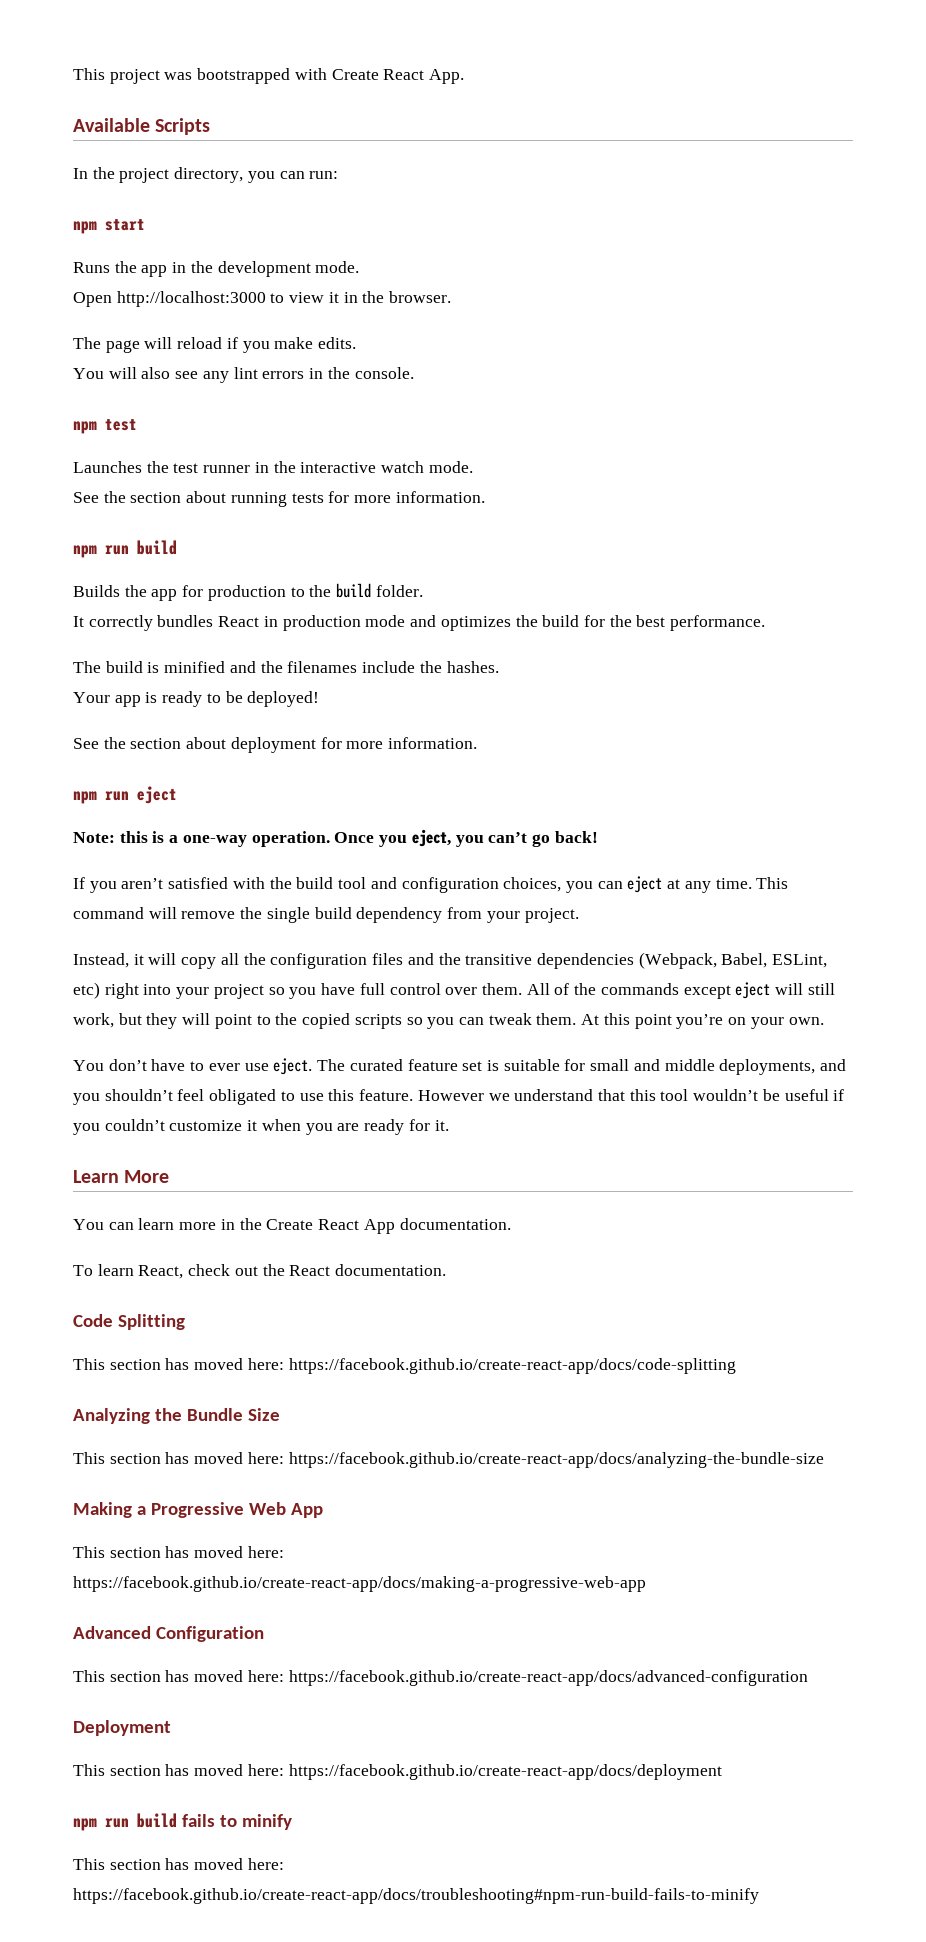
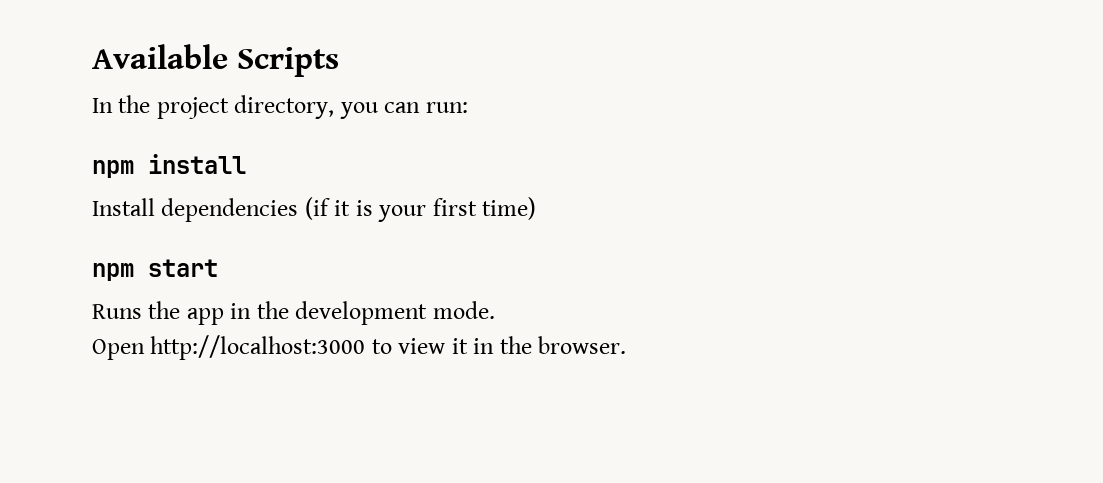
[73,68,465,84] This project was bootstrapped with Create React App. // -> (92, 56) none
(339, 175) none -> [92,154,246,178] [92,197,537,222] // npm install // Install dependencies (if it is your first time)
[73,337,357,353] [73,367,414,383] [73,419,137,434] [73,461,473,473] [73,491,485,507] [73,540,177,558] [73,583,423,601] [73,615,766,631] [73,661,499,673] [73,691,320,707] [73,737,478,753] [73,786,177,804] [73,829,598,847] [73,876,789,893] [73,907,579,923] [73,952,828,969] [73,982,835,999] [73,1013,824,1029] [73,1058,847,1075] [73,1089,845,1105] [73,1119,449,1135] [73,1170,170,1183] [73,1218,511,1234] [73,1264,447,1279] [73,1314,185,1330] [73,1358,736,1374] [73,1408,280,1424] [73,1452,824,1468] [73,1502,323,1518] [73,1546,284,1558] [73,1576,646,1592] [73,1626,264,1642] [73,1670,808,1686] [73,1720,171,1736] [73,1764,722,1780] [73,1813,292,1831] [73,1858,284,1870] [73,1888,759,1904] // The page will reload if you make edits. // You will also see any lint errors in the console. // npm test // Launches the test runner in the interactive watch mode. // See the section about running tests for more information. // npm run build // Builds the app for production to the build folder. // It correctly bundles React in production mode and optimizes the build for the best performance. // The build is minified and the filenames include the hashes. // Your app is ready to be deployed! // See the section about deployment for more information. // npm run eject // Note: this is a one-way operation. Once you eject, you can’t go back! // If you aren’t satisfied with the build tool and configuration choices, you can eject at any time. This command will remove the single build dependency from your project. // Instead, it will copy all the configuration files and the transitive dependencies (Webpack, Babel, ESLint, etc) right into your project so you have full control over them. All of the commands except eject will still work, but they will point to the copied scripts so you can tweak them. At this point you’re on your own. // You don’t have to ever use eject. The curated feature set is suitable for small and middle deployments, and you shouldn’t feel obligated to use this feature. However we understand that this tool wouldn’t be useful if you couldn’t customize it when you are ready for it. // Learn More // You can learn more in the Create React App documentation. // To learn React, check out the React documentation. // Code Splitting // This section has moved here: https://facebook.github.io/create-react-app/docs/code-splitting // Analyzing the Bundle Size // This section has moved here: https://facebook.github.io/create-react-app/docs/analyzing-the-bundle-size // Making a Progressive Web App // This section has moved here: https://facebook.github.io/create-react-app/docs/making-a-progressive-web-app // Advanced Configuration // This section has moved here: https://facebook.github.io/create-react-app/docs/advanced-configuration // Deployment // This section has moved here: https://facebook.github.io/create-react-app/docs/deployment // npm run build fails to minify // This section has moved here: https://facebook.github.io/create-react-app/docs/troubleshooting#npm-run-build-fails-to-minify -> (627, 345) none

